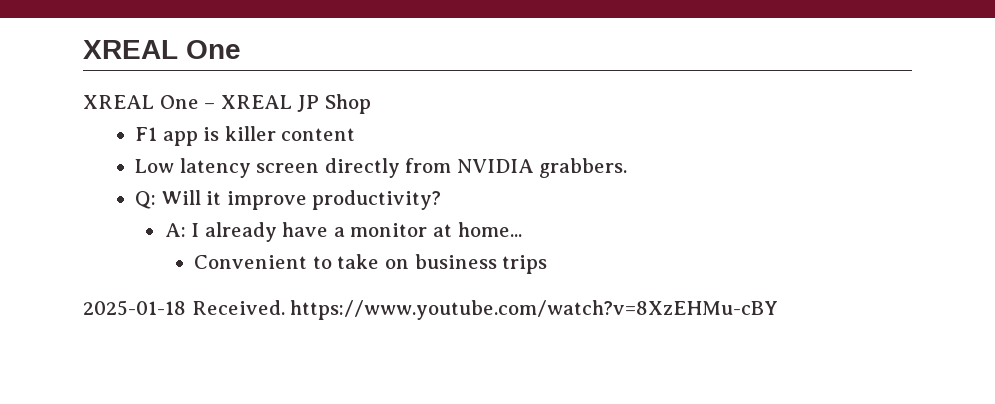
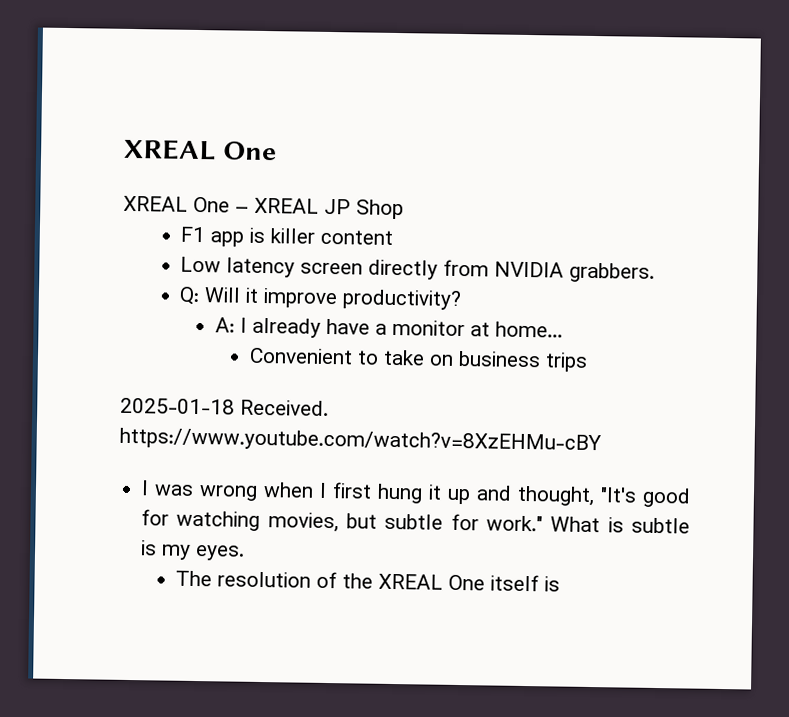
(779, 310) none -> [141,480,692,508] [141,509,690,534] [140,540,246,561] [175,570,561,592] // I was wrong when I first hung it up and thought, "It's good for watching movies, but subtle for work." What is subtle is my eyes. // The resolution of the XREAL One itself is

